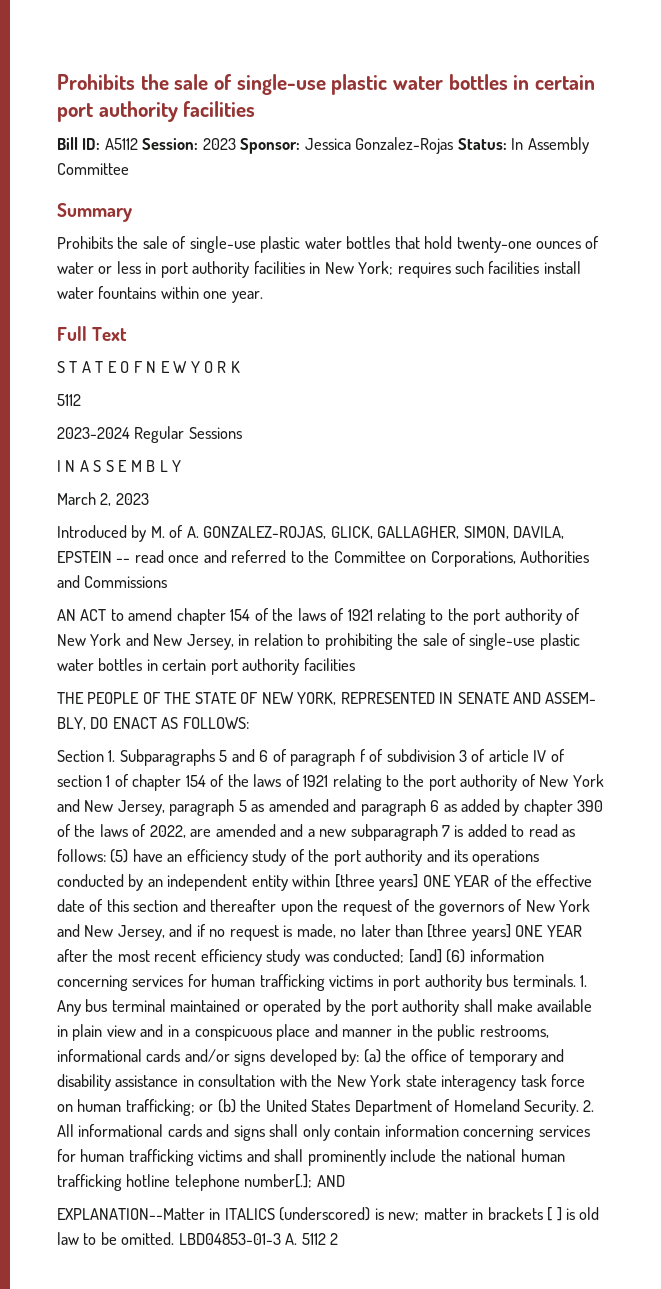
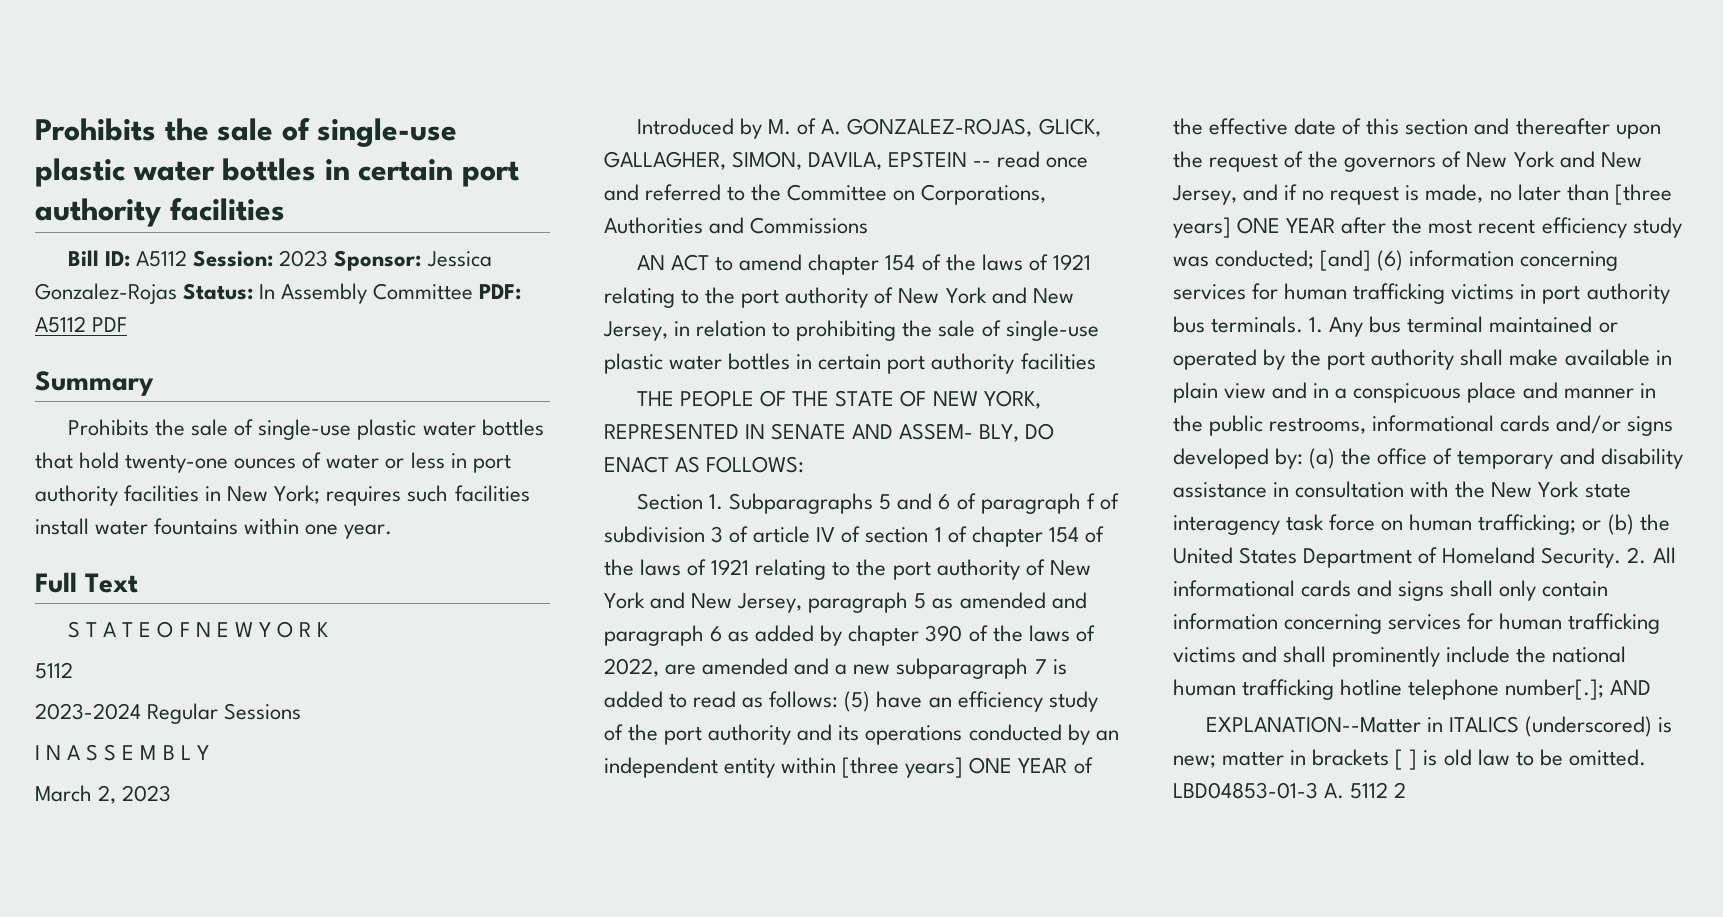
(129, 169) none -> [479,284,522,300] [35,316,128,333] PDF: A5112 PDF

